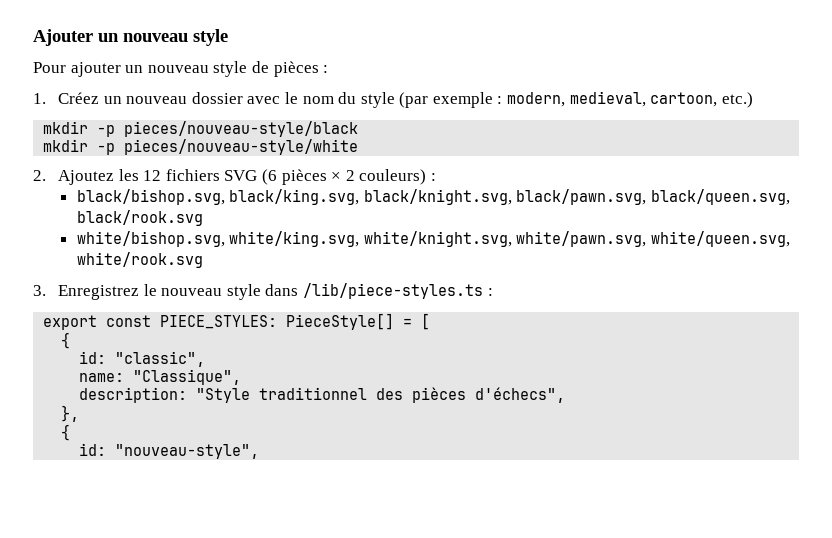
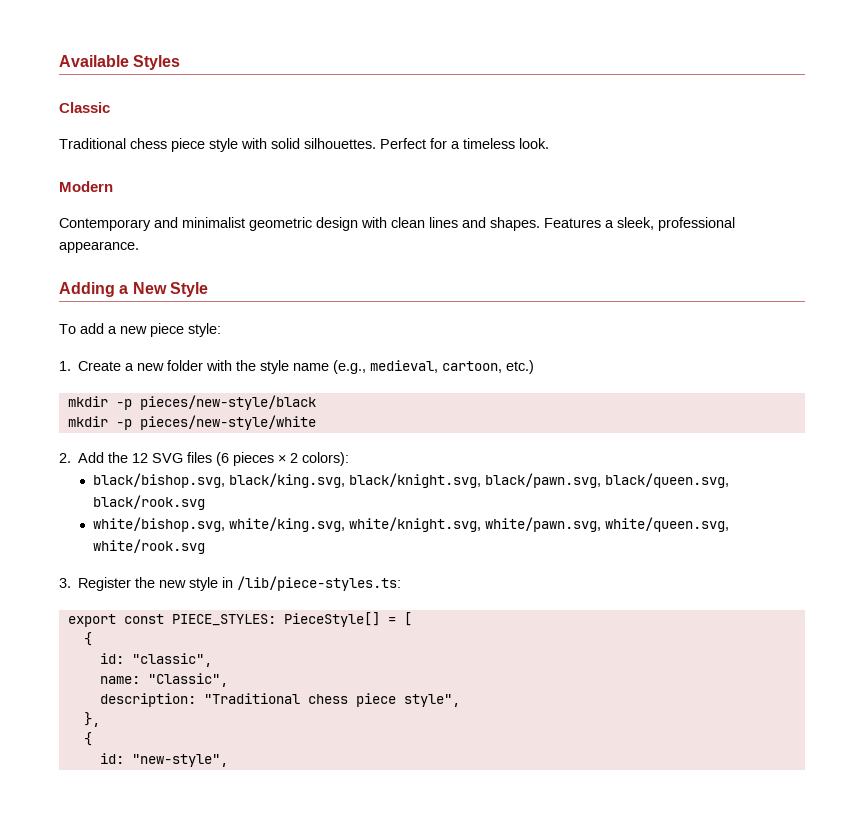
[33,29,228,46] [33,61,329,77] [33,92,566,108] Ajouter un nouveau style // Pour ajouter un nouveau style de pièces : // 1. Créez un nouveau dossier avec le nom du style (par exemple : modern, -> [59,55,181,70] [59,102,110,113] [59,138,549,152] [59,181,113,192] [59,217,735,231] [59,241,139,253] [59,282,208,297] [59,323,221,337] [59,360,367,374] Available Styles // Classic // Traditional chess piece style with solid silhouettes. Perfect for a timeless look. // Modern // Contemporary and minimalist geometric design with clean lines and shapes. Features a sleek, professional appearance. // Adding a New Style // To add a new piece style: // 1. Create a new folder with the style name (e.g.,
[124,121,359,137] [43,139,359,155] pieces/nouveau-style/black // mkdir -p pieces/nouveau-style/white -> [139,395,316,410] [67,415,316,430] pieces/new-style/black // mkdir -p pieces/new-style/white
[57,169,436,185] Ajoutez les 12 fichiers SVG (6 pièces × 2 couleurs) : -> [78,452,350,466] Add the 12 SVG files (6 pieces × 2 colors):
[57,283,493,300] Enregistrez le nouveau style dans /lib/piece-styles.ts : -> [78,576,402,591] Register the new style in /lib/piece-styles.ts:
[133,369,242,385] "Classique", -> [147,673,228,687] "Classic",
[196,387,566,403] "Style traditionnel des pièces d'échecs", -> [203,693,460,707] "Traditional chess piece style",
[115,444,260,459] "nouveau-style", -> [131,754,228,767] "new-style",

